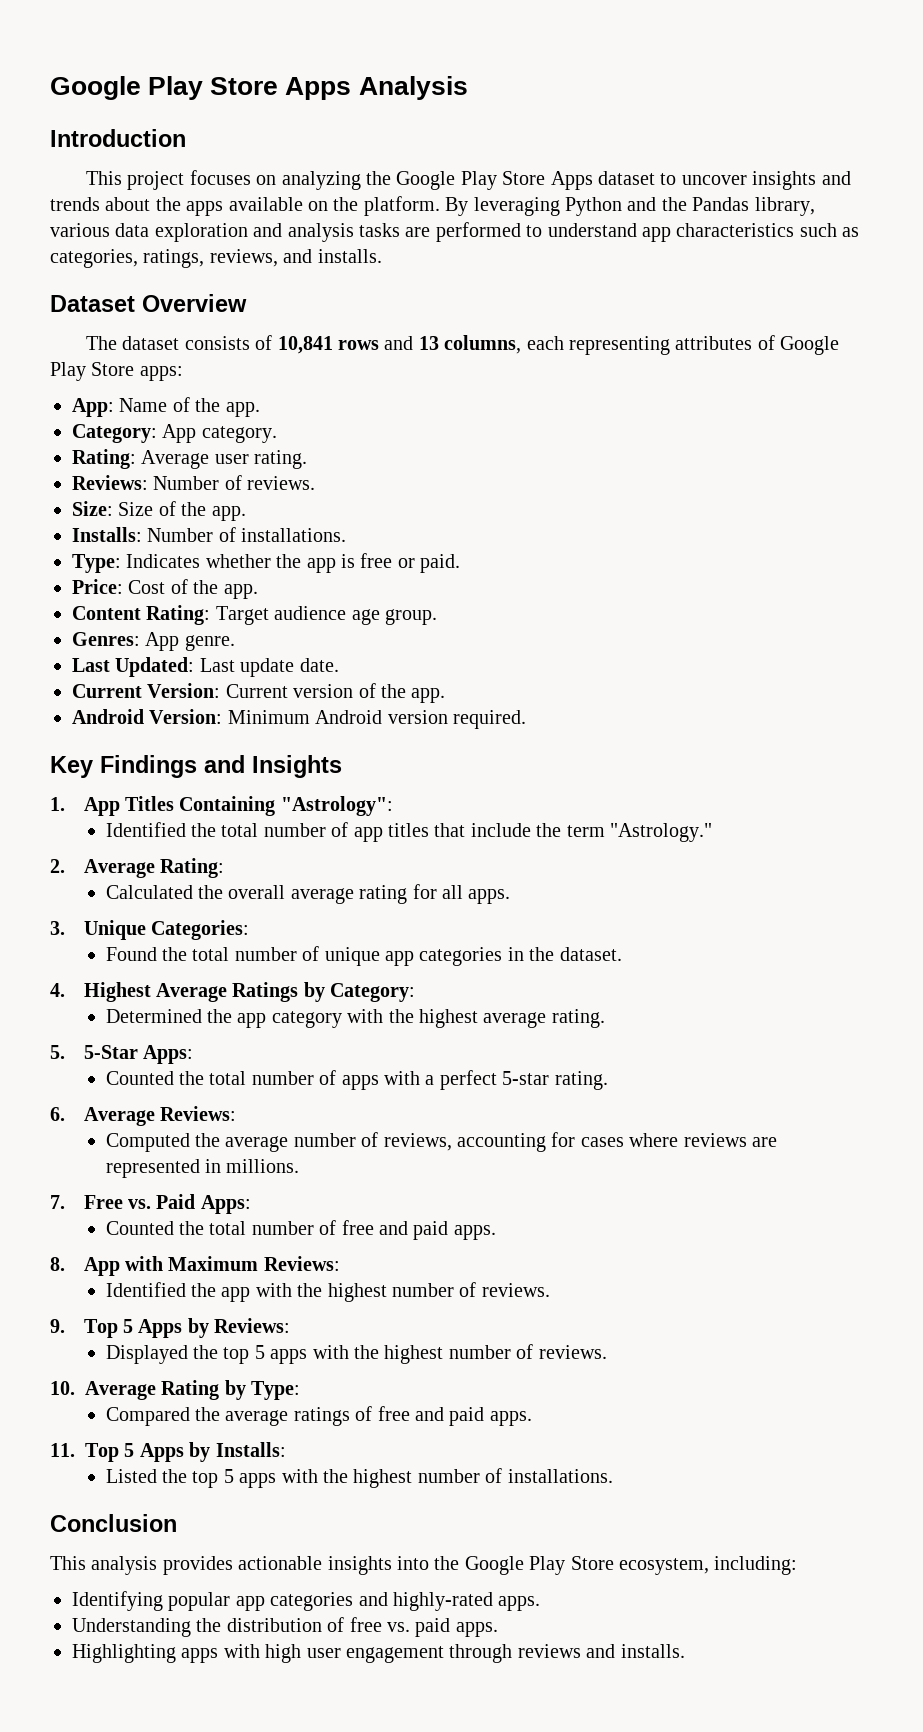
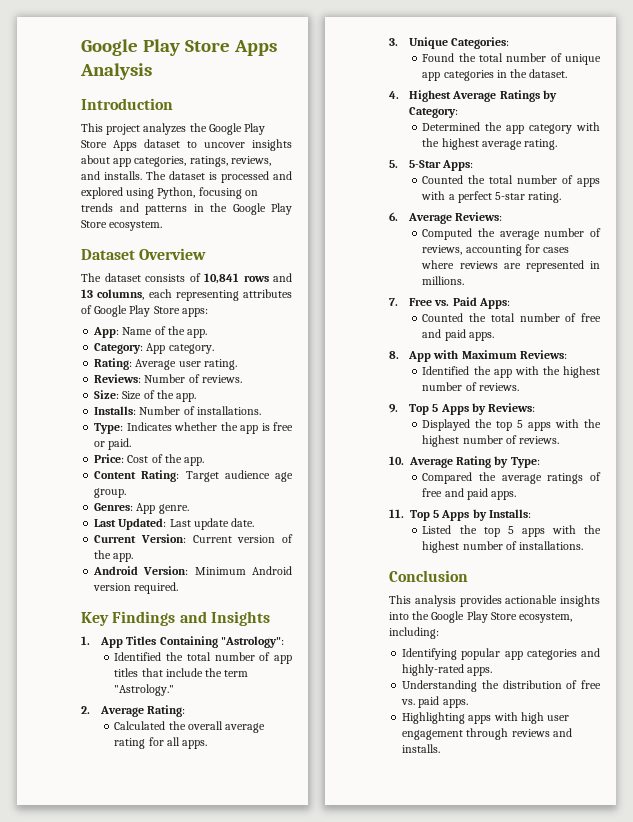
[189,170,361,190] focuses on analyzing -> [143,123,187,135] analyzes
[821,171,851,185] [50,196,815,216] [50,222,860,242] and trends about the apps available on the platform. By leveraging Python and the Pandas library, various data exploration and analysis tasks are performed to understand app characteristics such as -> [81,155,132,167] about app
(382, 256) none -> [146,171,292,183] [81,187,258,199] [81,203,292,215] [81,220,163,231] The dataset is processed and explored using Python, focusing on trends and patterns in the Google Play Store ecosystem.

